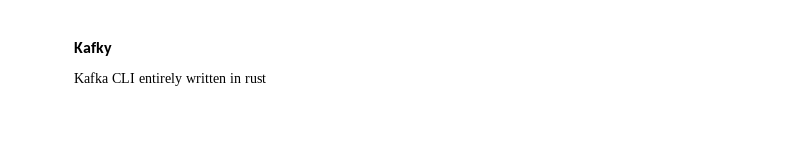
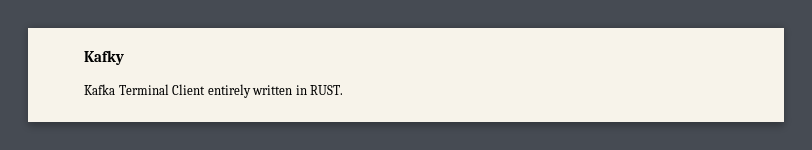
[112,73,135,83] CLI -> [118,84,206,95] Terminal Client
[245,74,266,83] rust -> [310,85,344,95] RUST.

